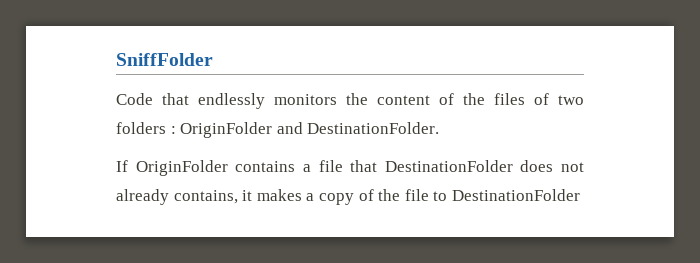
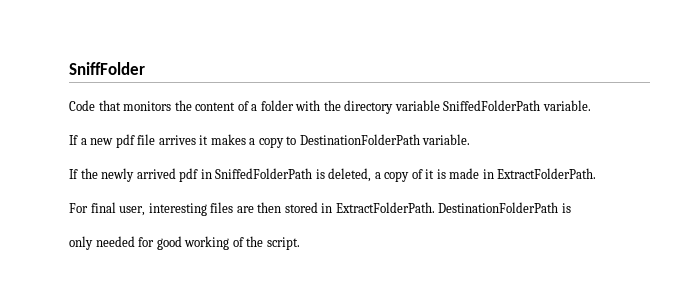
[198,93,265,109] endlessly -> (121, 105) none
[463,93,584,105] [116,122,440,138] [116,160,584,176] [116,189,580,205] the files of two folders : OriginFolder and DestinationFolder. // If OriginFolder contains a file that DestinationFolder does not already contains, it makes a copy of the file to DestinationFolder -> [251,100,591,114] [69,134,471,148] [69,168,597,182] [69,202,571,216] [69,236,300,250] a folder with the directory variable SniffedFolderPath variable. // If a new pdf file arrives it makes a copy to DestinationFolderPath variable. // If the newly arrived pdf in SniffedFolderPath is deleted, a copy of it is made in ExtractFolderPath. // For final user, interesting files are then stored in ExtractFolderPath. DestinationFolderPath is // only needed for good working of the script.

